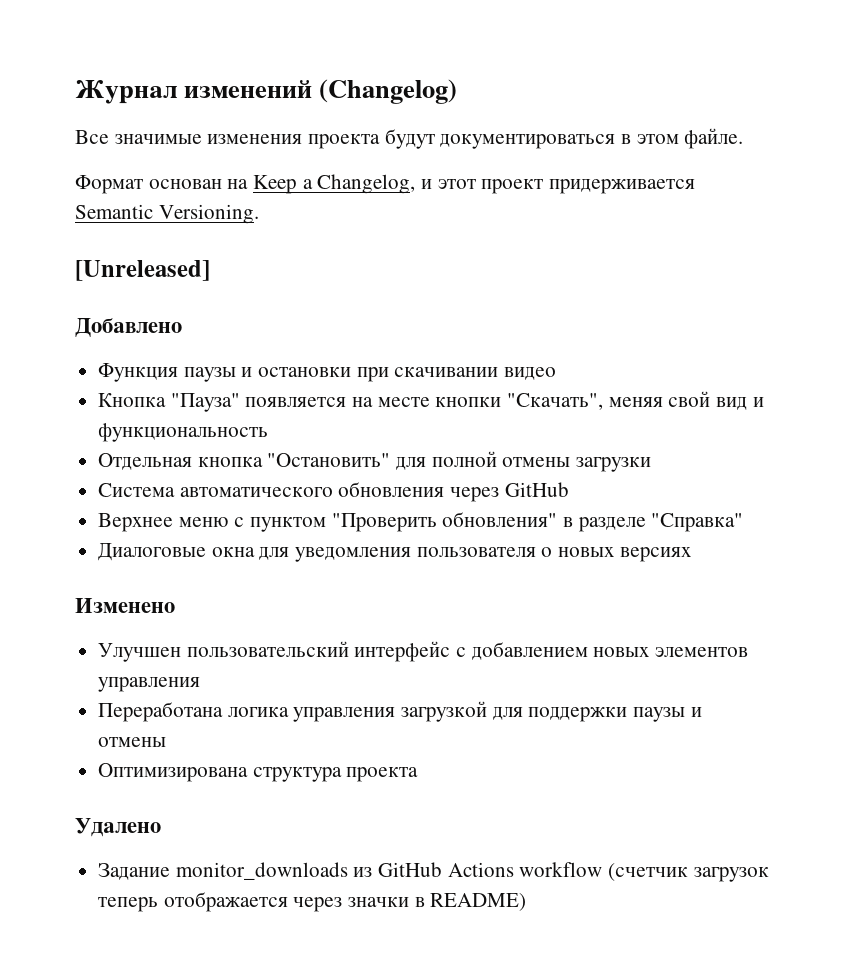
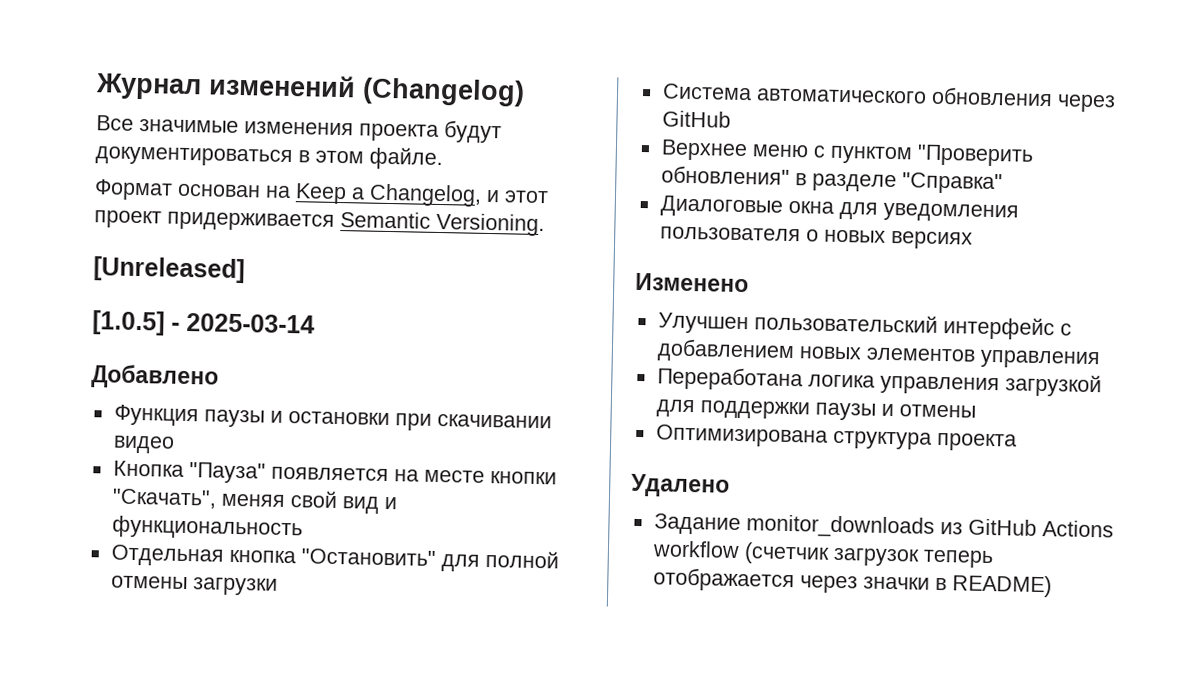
(210, 270) none -> [92,310,315,336] // [1.0.5] - 2025-03-14

